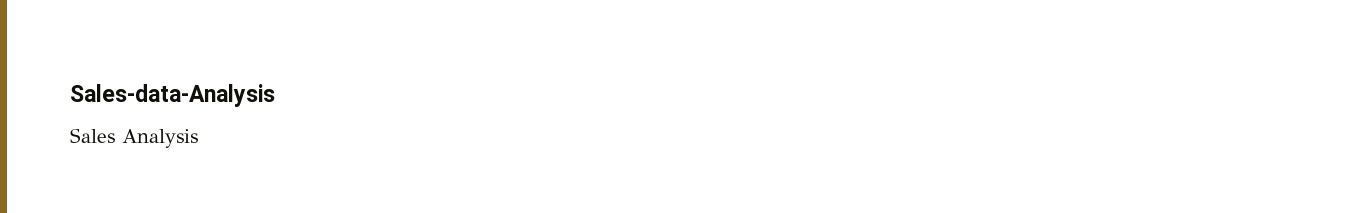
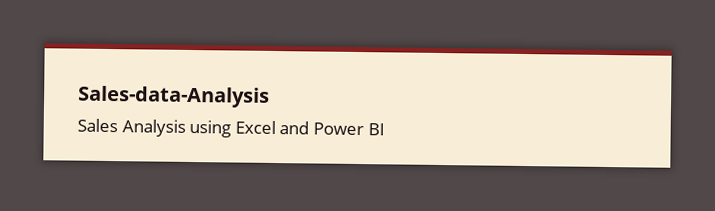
(198, 138) none -> [189,119,385,138] using Excel and Power BI

